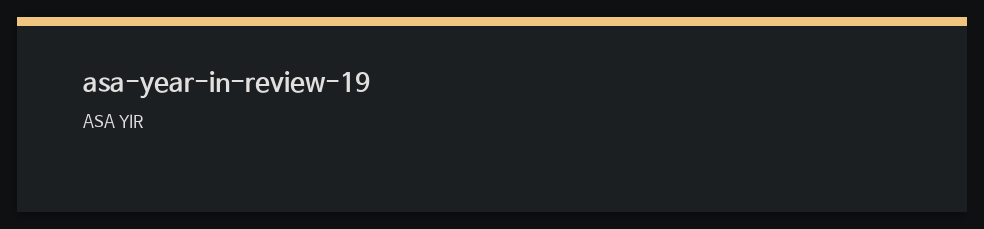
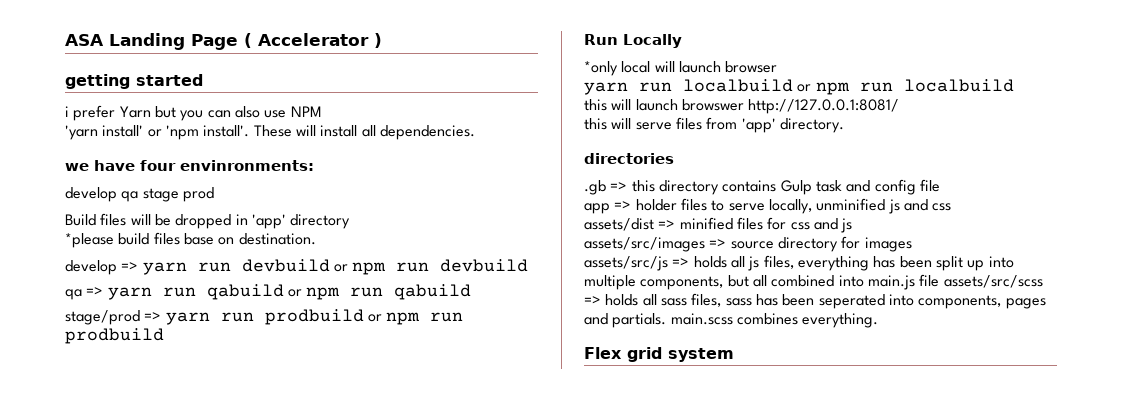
[83,71,370,99] [83,114,145,128] asa-year-in-review-19 // ASA YIR -> [65,33,382,50] [65,74,203,89] [65,105,322,121] [65,125,475,140] [65,160,314,171] [65,187,214,202] [65,213,351,229] [65,232,316,248] [65,259,529,275] [65,284,472,300] [65,309,464,325] [65,328,164,344] [584,34,682,48] [584,61,778,76] [584,79,1014,95] [584,99,900,114] [584,117,844,133] [584,153,674,164] [584,179,940,195] [584,198,952,214] [584,217,853,233] [584,236,912,252] [584,255,1014,271] [584,274,1043,290] [584,293,1046,309] [584,313,879,328] [584,347,734,362] ASA Landing Page ( Accelerator ) // getting started // i prefer Yarn but you can also use NPM // 'yarn install' or 'npm install'. These will install all dependencies. // we have four envinronments: // develop qa stage prod // Build files will be dropped in 'app' directory // *please build files base on destination. // develop => yarn run devbuild or npm run devbuild // qa => yarn run qabuild or npm run qabuild // stage/prod => yarn run prodbuild or npm run prodbuild // Run Locally // *only local will launch browser // yarn run localbuild or npm run localbuild // this will launch browswer http://127.0.0.1:8081/ // this will serve files from 'app' directory. // directories // .gb => this directory contains Gulp task and config file // app => holder files to serve locally, unminified js and css // assets/dist => minified files for css and js // assets/src/images => source directory for images // assets/src/js => holds all js files, everything has been split up into multiple components, but all combined into main.js file assets/src/scss => holds all sass files, sass has been seperated into components, pages and partials. main.scss combines everything. // Flex grid system

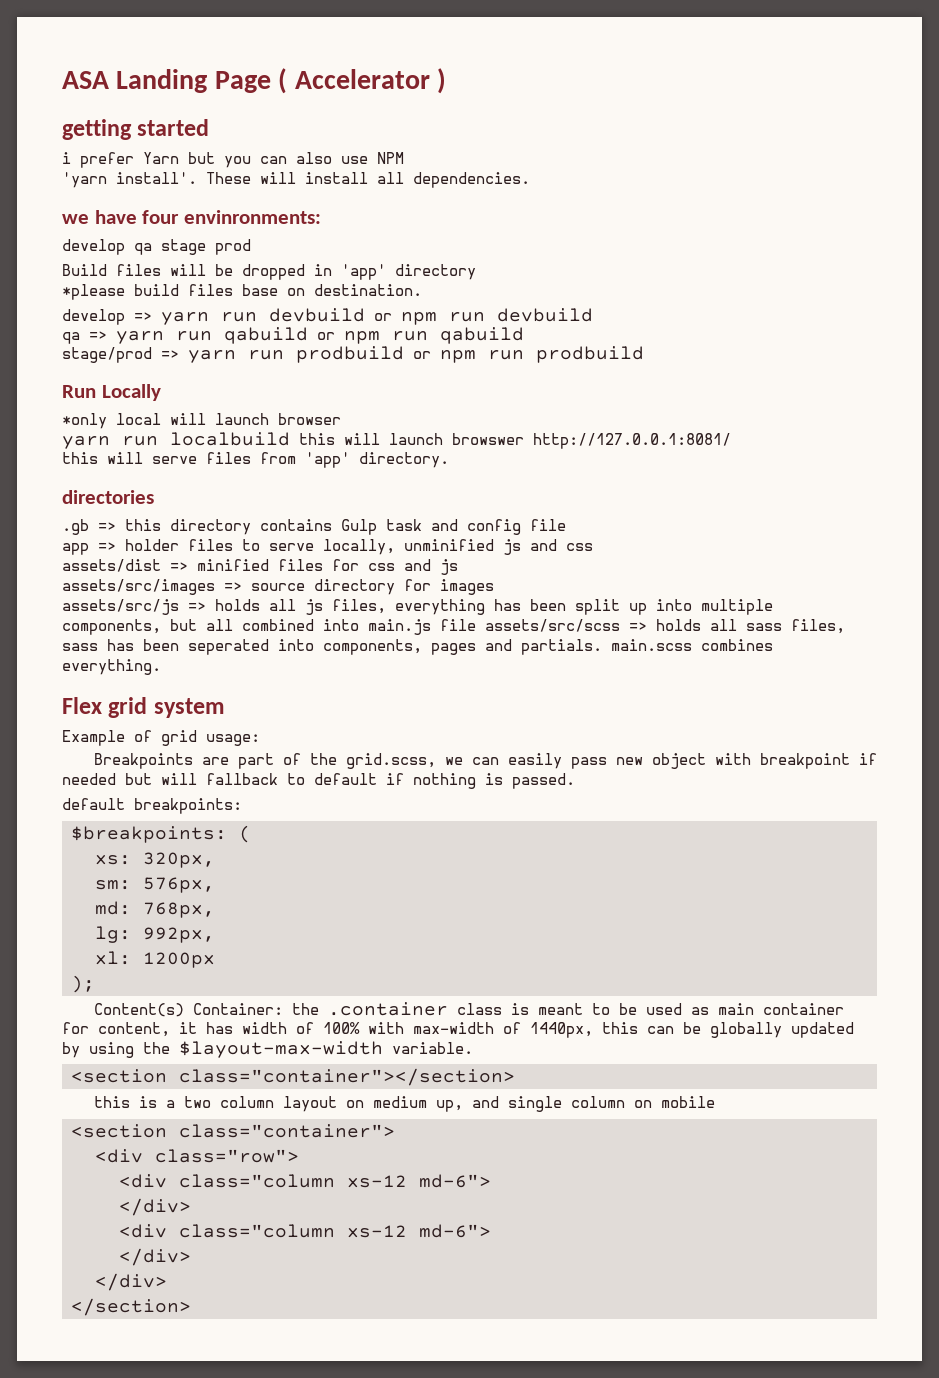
[102,125,199,140] install' or 'npm -> (107, 180) none
[797,79,1014,95] or npm run localbuild // -> (290, 439) none
(734, 355) none -> [62,730,260,746] [93,753,877,769] [62,773,575,789] [62,798,242,814] [71,825,251,843] [95,852,215,868] [95,877,215,893] [95,901,215,918] [95,926,215,943] [95,951,215,968] [71,975,95,993] [93,1002,844,1017] [62,1022,854,1038] [62,1041,473,1058] [71,1068,515,1086] [93,1096,715,1112] [71,1124,395,1138] [95,1149,299,1163] [119,1174,491,1188] [119,1198,191,1216] [119,1224,491,1238] [119,1248,191,1266] [95,1273,167,1291] [71,1298,191,1316] // Example of grid usage: // Breakpoints are part of the grid.scss, we can easily pass new object with breakpoint if needed but will fallback to default if nothing is passed. // default breakpoints: // $breakpoints: ( // xs: 320px, // sm: 576px, // md: 768px, // lg: 992px, // xl: 1200px // ); // Content(s) Container: the .container class is meant to be used as main container for content, it has width of 100% with max-width of 1440px, this can be globally updated by using the $layout-max-width variable. // <section class="container"></section> // this is a two column layout on medium up, and single column on mobile // <section class="container"> // <div class="row"> // <div class="column xs-12 md-6"> // </div> // <div class="column xs-12 md-6"> // </div> // </div> // </section>

